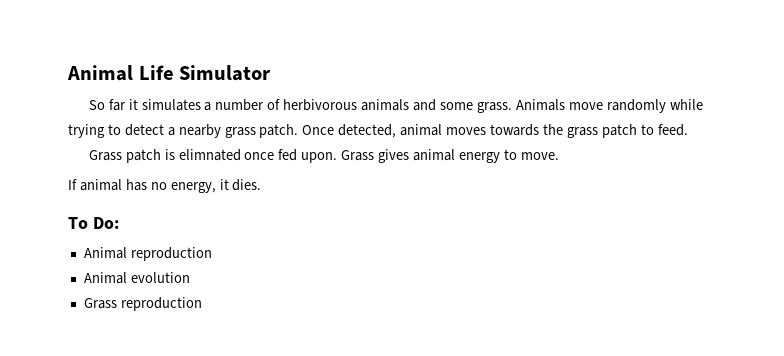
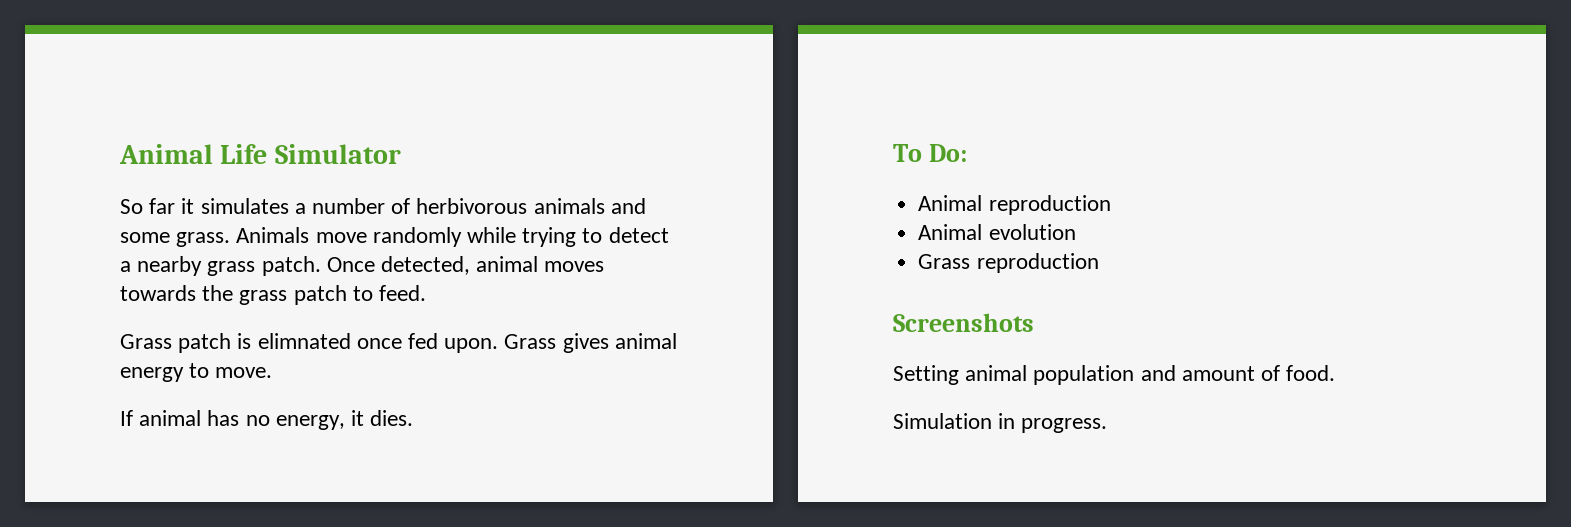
(202, 304) none -> [893,313,1034,332] [893,365,1336,385] [893,413,1108,433] // Screenshots // Setting animal population and amount of food. // Simulation in progress.

